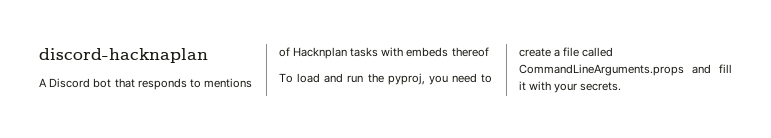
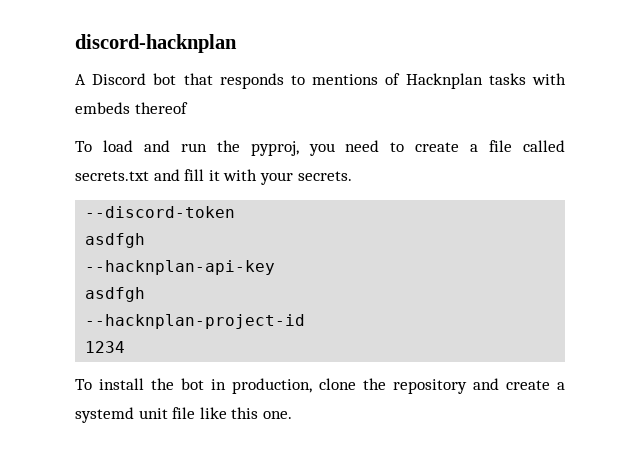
[39,48,208,63] discord-hacknaplan -> [75,34,237,53] discord-hacknplan
[519,64,684,76] CommandLineArguments.props -> [75,171,149,181] secrets.txt
(622, 86) none -> [85,206,236,218] [85,233,146,248] [85,260,276,275] [85,287,146,302] [85,314,306,329] [85,341,126,353] [75,378,565,394] [75,407,292,423] // --discord-token // asdfgh // --hacknplan-api-key // asdfgh // --hacknplan-project-id // 1234 // To install the bot in production, clone the repository and create a systemd unit file like this one.

